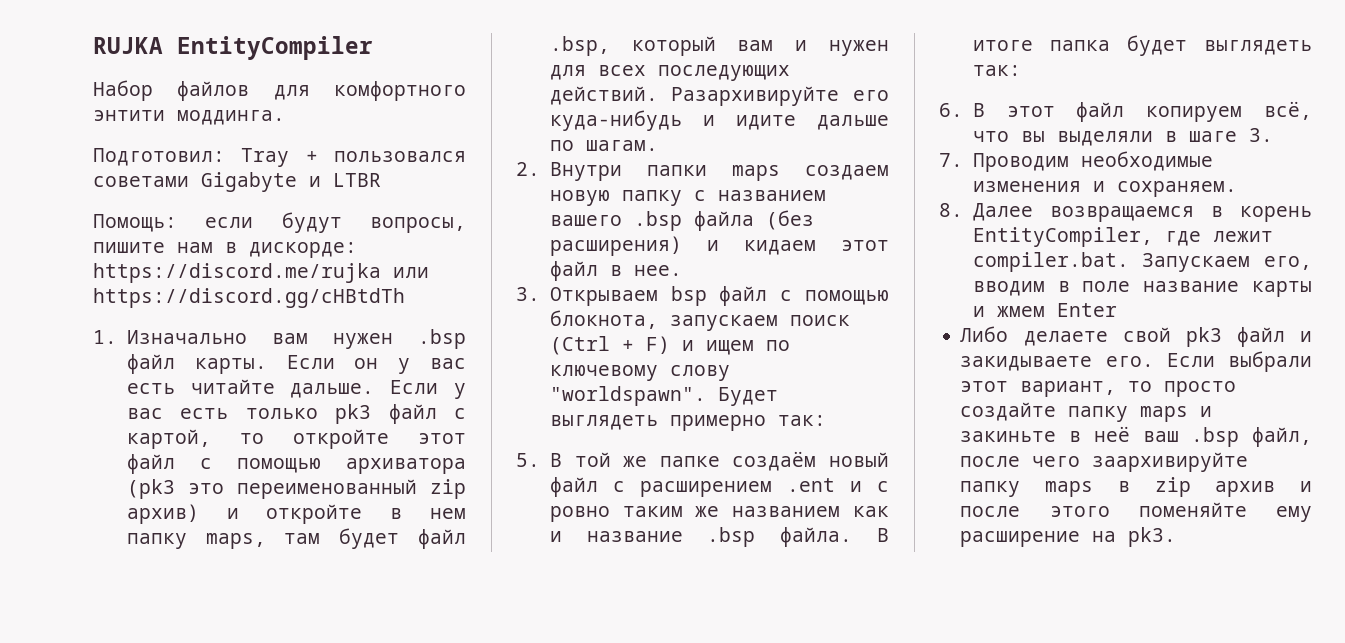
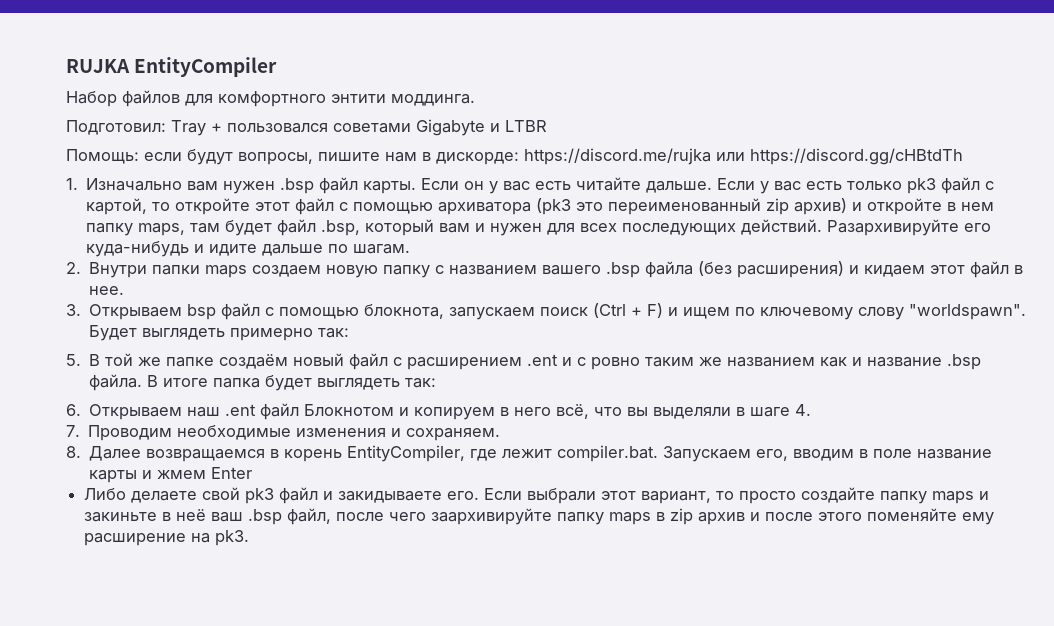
[972,102,1243,122] В этот файл копируем -> [89,403,552,420] Открываем наш .ent файл Блокнотом и копируем в него
[1248,128,1273,142] 3. -> [795,404,812,416] 4.

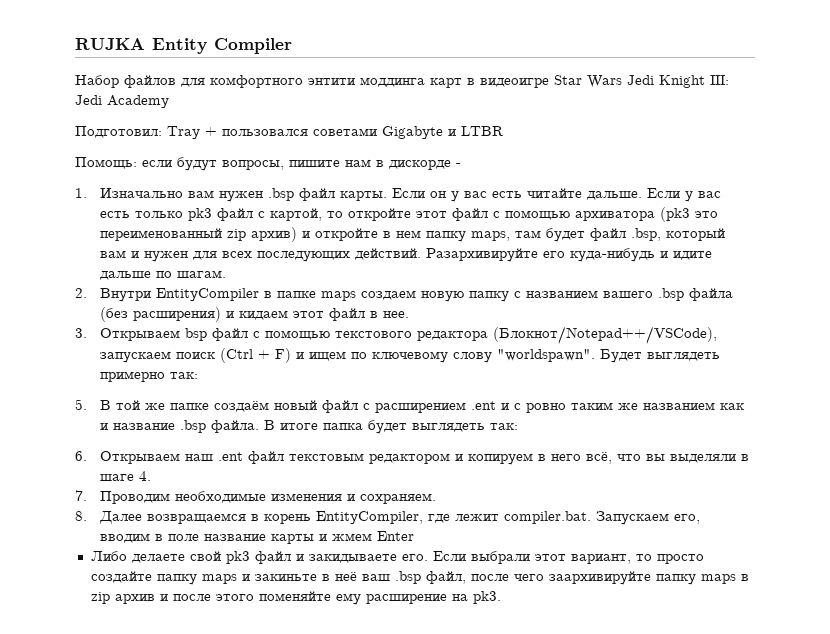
[134,57,278,77] EntityCompiler -> [152,38,292,54] Entity Compiler
[391,94,475,106] моддинга. -> [360,75,729,88] [75,95,169,108] моддинга карт в видеоигре Star Wars Jedi Knight III: Jedi Academy
[436,148,963,165] дискорде: https://discord.me/rujka или https://discord.gg/cHBtdTh -> [389,160,461,170] дискорде -
[152,265,201,275] папки -> [156,288,317,301] EntityCompiler в папке
[364,304,445,319] блокнота, -> [335,326,718,344] текстового редактора (Блокнот/Notepad++/VSCode),
[304,404,395,416] Блокнотом -> [289,453,451,464] текстовым редактором

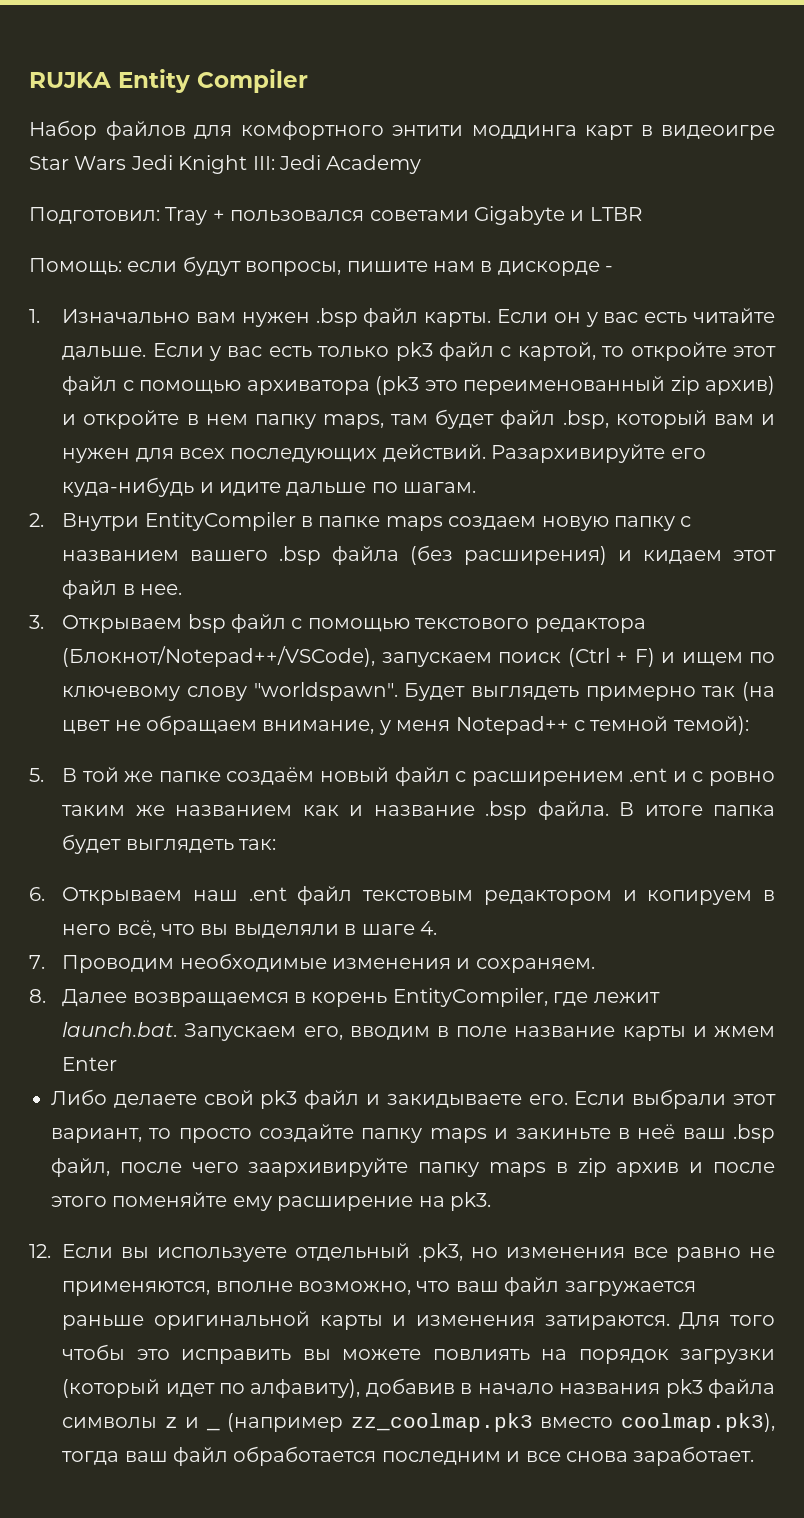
[170,372,199,379] так: -> [702,682,775,701] [62,715,749,735] так (на цвет не обращаем внимание, у меня Notepad++ с темной темой):
[504,511,592,524] compiler.bat. -> [62,1022,178,1037] launch.bat.
(501, 597) none -> [29,1243,775,1262] [62,1277,696,1296] [62,1311,775,1330] [62,1344,775,1364] [62,1378,775,1398] [62,1417,200,1429] [205,1413,775,1432] [62,1446,755,1466] // 12. Если вы используете отдельный .pk3, но изменения все равно не применяются, вполне возможно, что ваш файл загружается раньше оригинальной карты и изменения затираются. Для того чтобы это исправить вы можете повлиять на порядок загрузки (который идет по алфавиту), добавив в начало названия pk3 файла символы z и _ (например zz_coolmap.pk3 вместо coolmap.pk3), тогда ваш файл обработается последним и все снова заработает.

